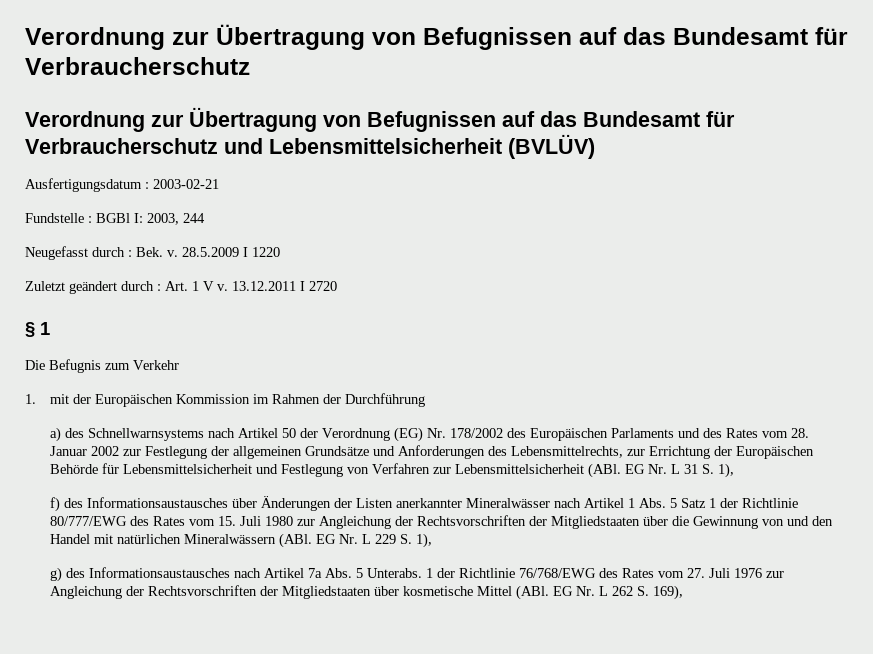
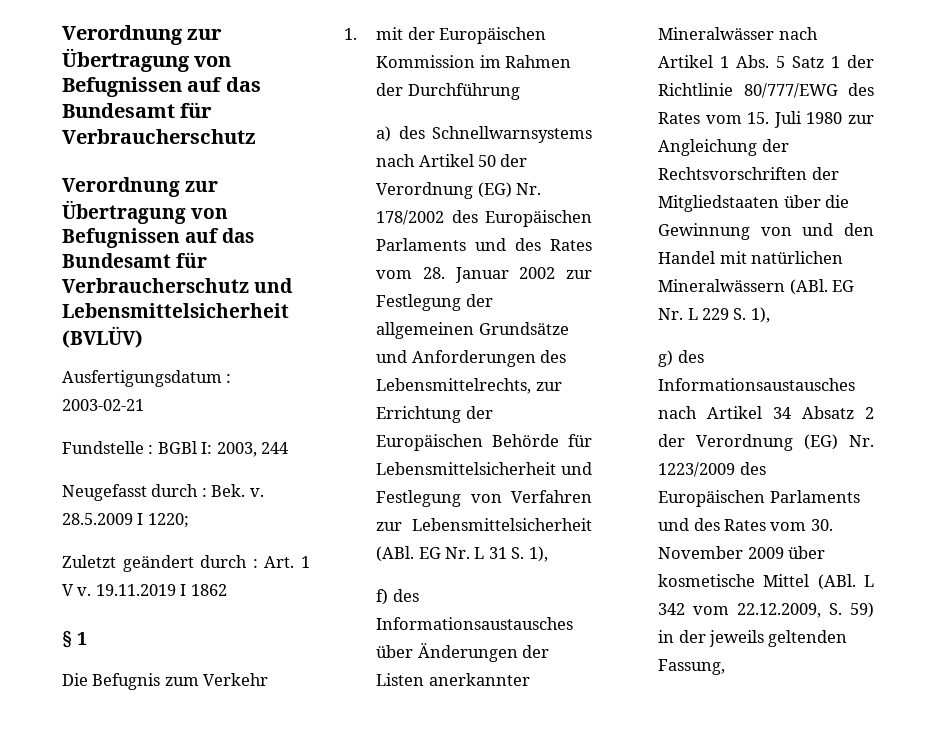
[252,247,280,257] 1220 -> [147,513,189,528] 1220;
[232,281,337,291] 13.12.2011 I 2720 -> [95,584,227,596] 19.11.2019 I 1862
[307,568,784,578] [49,585,683,600] 7a Abs. 5 Unterabs. 1 der Richtlinie 76/768/EWG des Rates vom 27. Juli 1976 zur Angleichung der Rechtsvorschriften der Mitgliedstaaten über kosmetische Mittel (ABl. EG Nr. L 262 S. 169), -> [773,406,874,419] [658,434,874,451] [658,462,766,477] [658,490,860,507] [658,518,833,531] [658,546,825,559] [658,574,874,590] [658,602,874,618] [658,630,848,647] [658,659,726,675] 34 Absatz 2 der Verordnung (EG) Nr. 1223/2009 des Europäischen Parlaments und des Rates vom 30. November 2009 über kosmetische Mittel (ABl. L 342 vom 22.12.2009, S. 59) in der jeweils geltenden Fassung,

